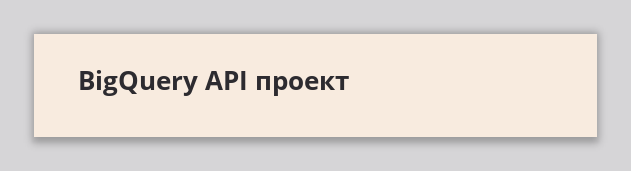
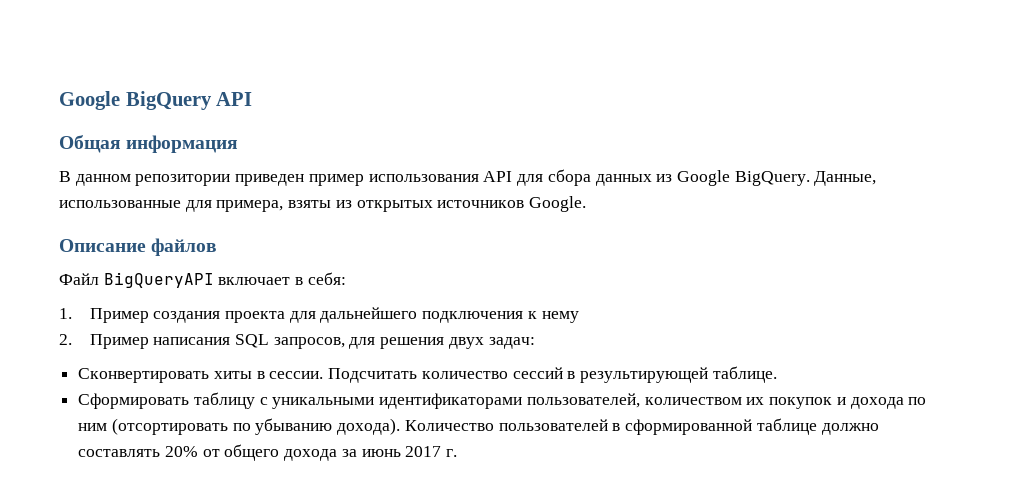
(78, 83) none -> [59,91,120,110] Google
[255,76,349,96] проект -> [59,135,239,153] [59,169,877,186] [59,196,587,212] [59,238,218,256] [59,272,346,288] [59,307,579,323] [59,334,535,349] [78,366,777,383] [78,392,927,409] [78,418,879,435] [78,444,458,461] // Общая информация // В данном репозитории приведен пример использования API для сбора данных из Google BigQuery. Данные, использованные для примера, взяты из открытых источников Google. // Описание файлов // Файл BigQueryAPI включает в себя: // 1. Пример создания проекта для дальнейшего подключения к нему // 2. Пример написания SQL запросов, для решения двух задач: // Сконвертировать хиты в сессии. Подсчитать количество сессий в результирующей таблице. // Сформировать таблицу с уникальными идентификаторами пользователей, количеством их покупок и дохода по ним (отсортировать по убыванию дохода). Количество пользователей в сформированной таблице должно составлять 20% от общего дохода за июнь 2017 г.

